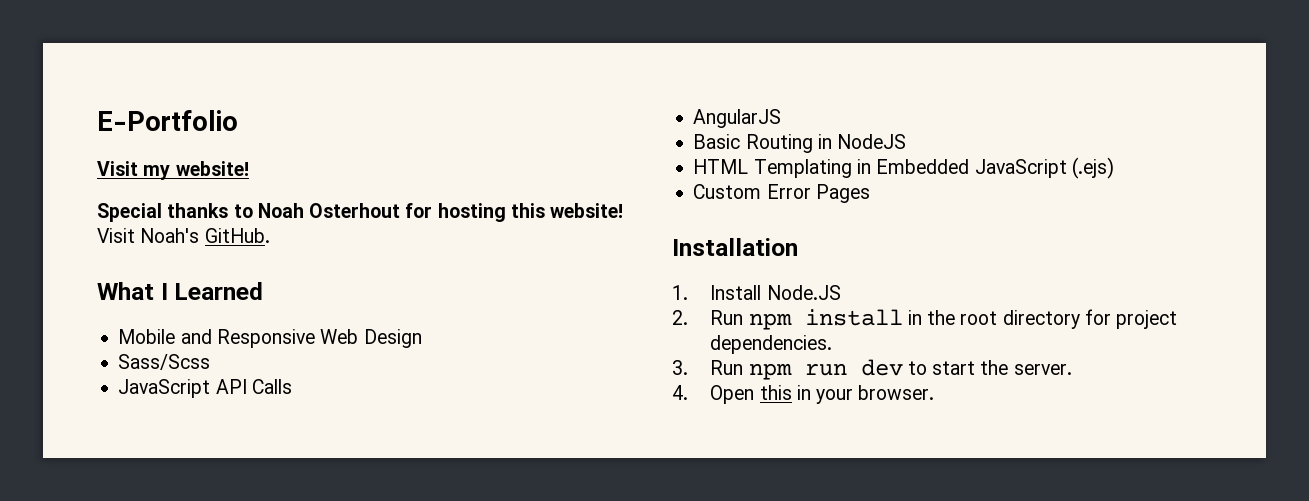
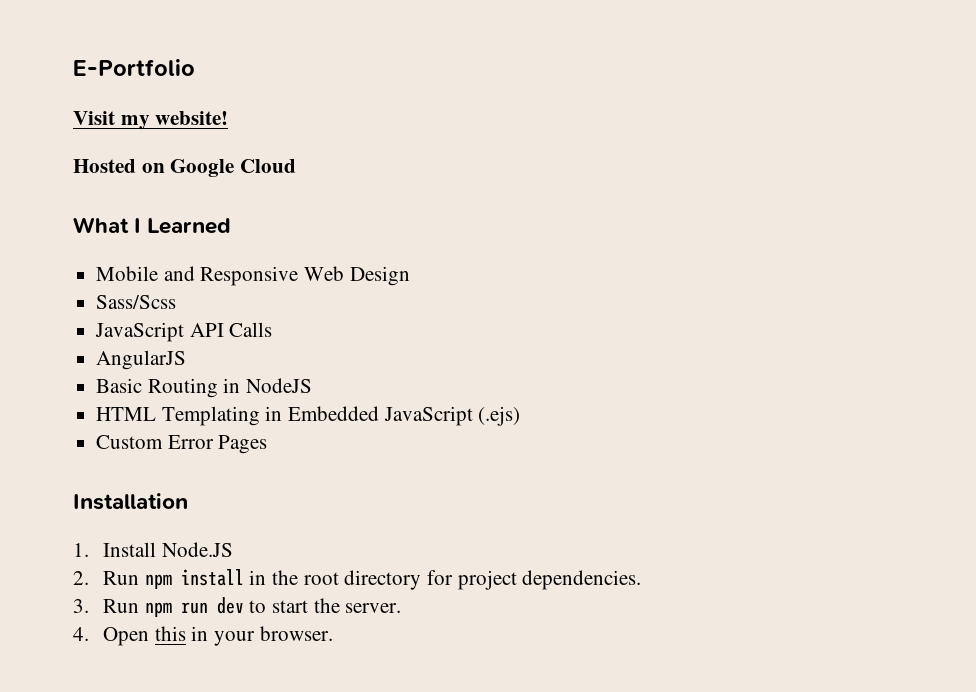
[97,203,624,222] [97,228,270,243] Special thanks to Noah Osterhout for hosting this website! Visit Noah's GitHub. -> [73,159,297,177] Hosted on Google Cloud

